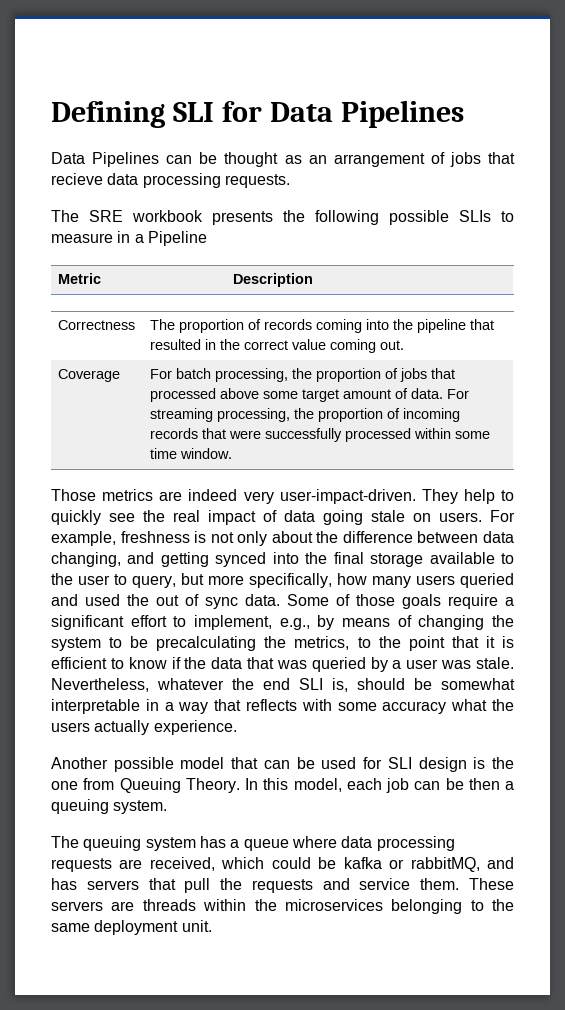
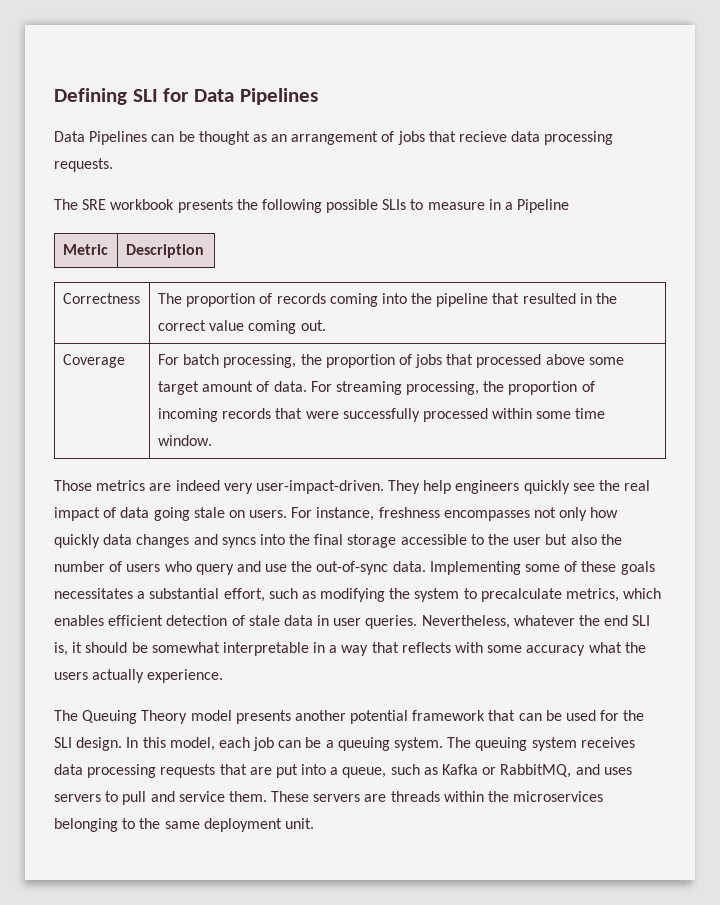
[501,490,514,501] to -> [455,480,520,494] engineers
[51,531,514,546] [51,552,267,567] example, freshness is not only about the difference between data changing, and getting synced -> [316,507,619,521] [54,534,256,548] instance, freshness encompasses not only how quickly data changes and syncs
[429,552,495,564] available -> [400,534,467,545] accessible
[114,573,514,588] [51,594,514,609] [51,615,514,630] [51,636,515,651] [51,657,514,672] to query, but more specifically, how many users queried and used the out of sync data. Some of those goals require a significant effort to implement, e.g., by means of changing the system to be precalculating the metrics, to the point that it is efficient to know if the data that was queried by a user was stale. -> [545,534,622,545] [54,561,655,575] [54,588,662,602] [54,615,418,629] but also the number of users who query and use the out-of-sync data. Implementing some of these goals necessitates a substantial effort, such as modifying the system to precalculate metrics, which enables efficient detection of stale data in user queries.
(348, 685) none -> [72,642,83,653] it
[51,757,225,772] Another possible model -> [54,710,486,724] The Queuing Theory model presents another potential framework
[387,757,515,772] [51,778,240,793] SLI design is the one from Queuing Theory. -> [623,710,645,721] [54,737,123,751] the SLI design.
[468,778,500,790] then -> (322, 742) none
(168, 807) // -> (444, 744) none
[199,836,455,851] [51,857,515,872] [51,878,313,893] has a queue where data processing requests are received, which could be kafka or rabbitMQ, and has servers that pull the requests -> [580,737,635,748] [54,764,632,778] [54,791,147,805] receives data processing requests that are put into a queue, such as Kafka or RabbitMQ, and uses servers to pull

